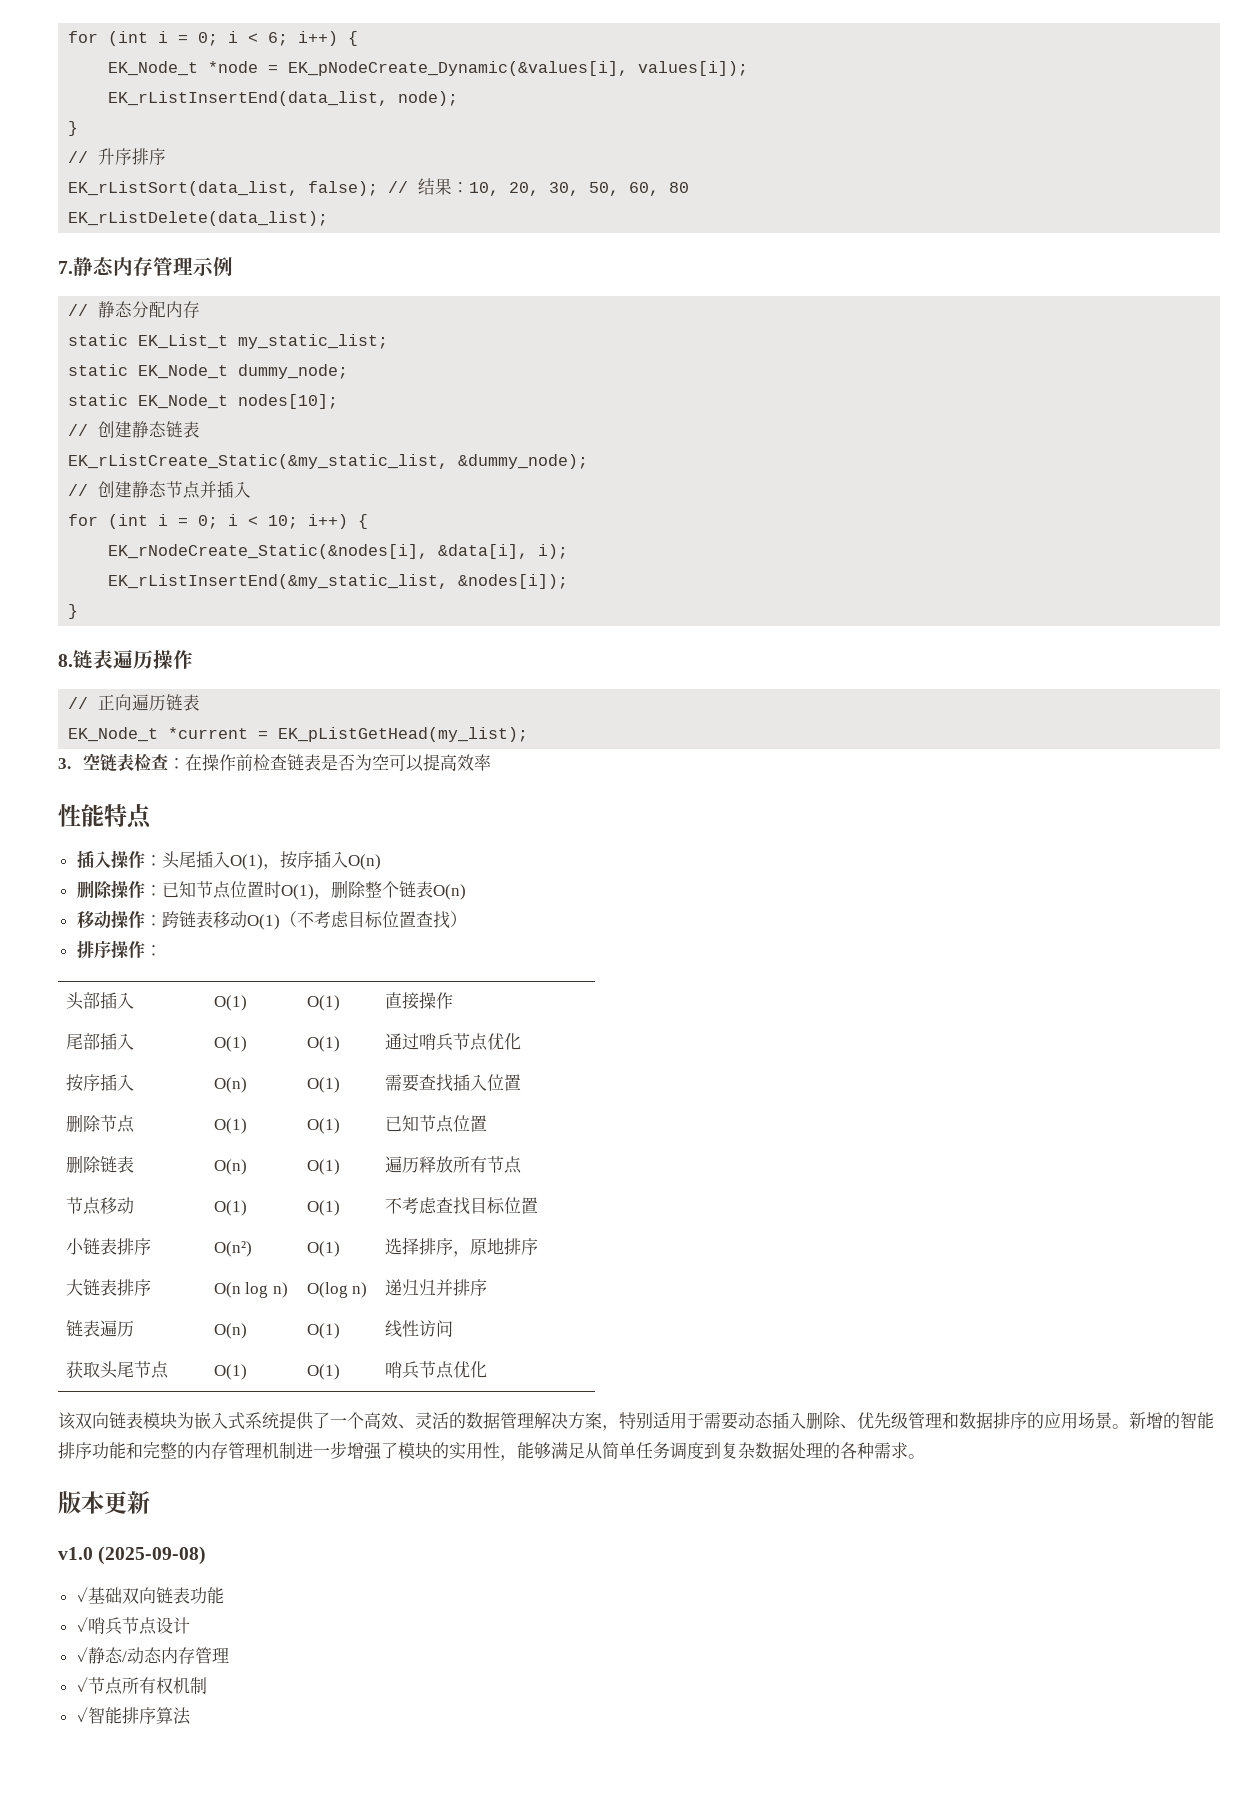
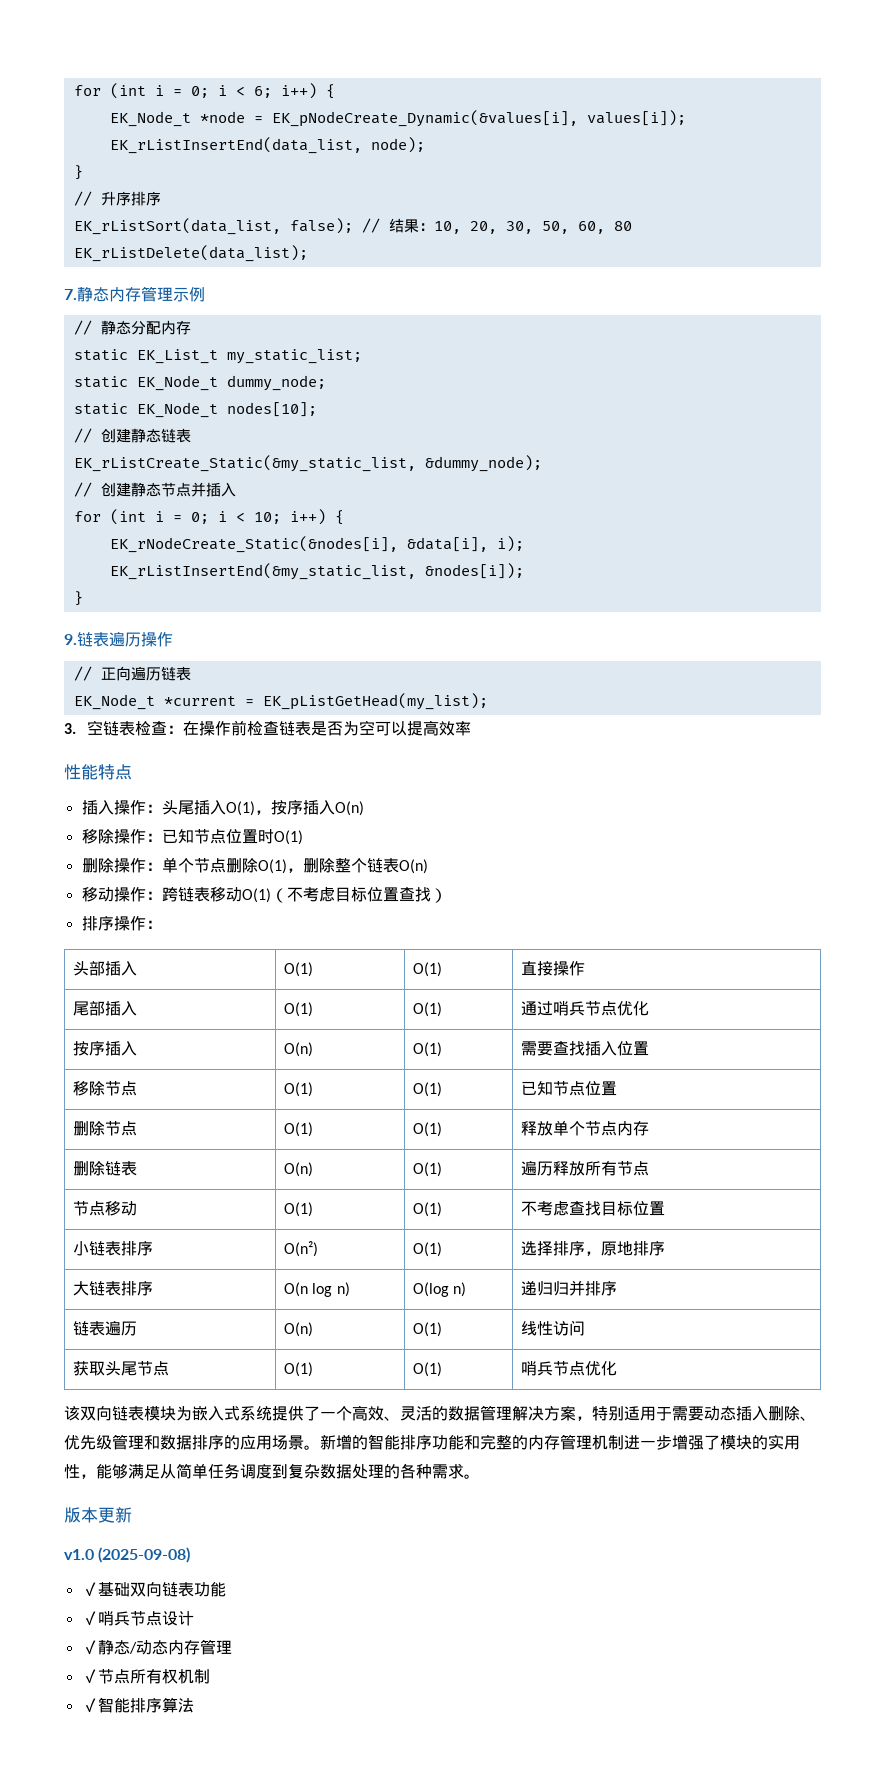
[58,654,73,667] 8. -> [64,634,77,645] 9.
[76,880,94,899] 删 -> [81,829,98,844] 移
(314, 892) none -> [81,857,287,874] // 删除操作：单个节点删除O(1)
[65,1114,83,1132] 删 -> [72,1081,89,1096] 移
(487, 1123) none -> [72,1121,137,1136] [283,1122,313,1137] [412,1122,442,1137] [520,1120,649,1136] // 删除节点 | O(1) | O(1) | 释放单个节点内存

